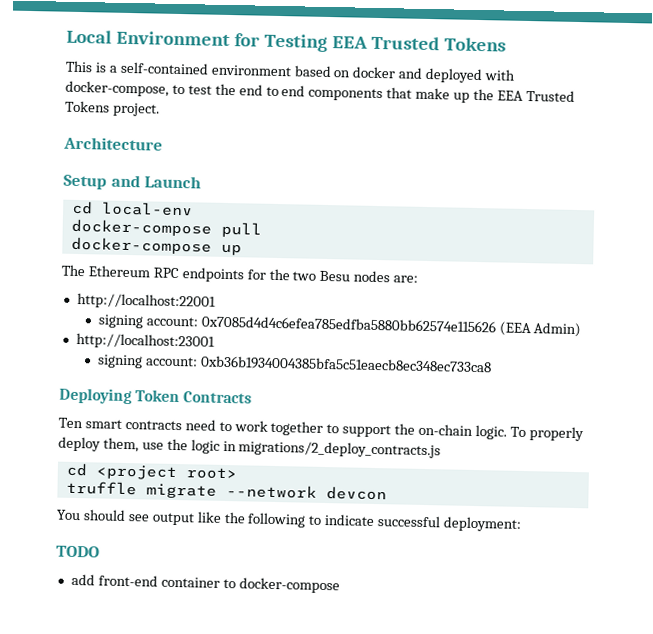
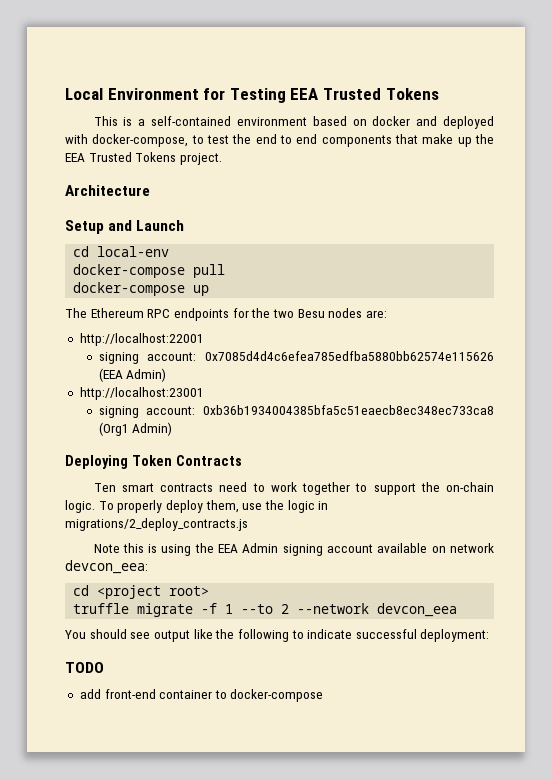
(492, 364) none -> [98,422,173,436] (Org1 Admin)
(442, 449) none -> [93,543,494,556] [65,560,148,574] // Note this is using the EEA Admin signing account available on network devcon_eea:
[225,484,387,501] --network devcon -> [201,603,458,617] -f 1 --to 2 --network devcon_eea

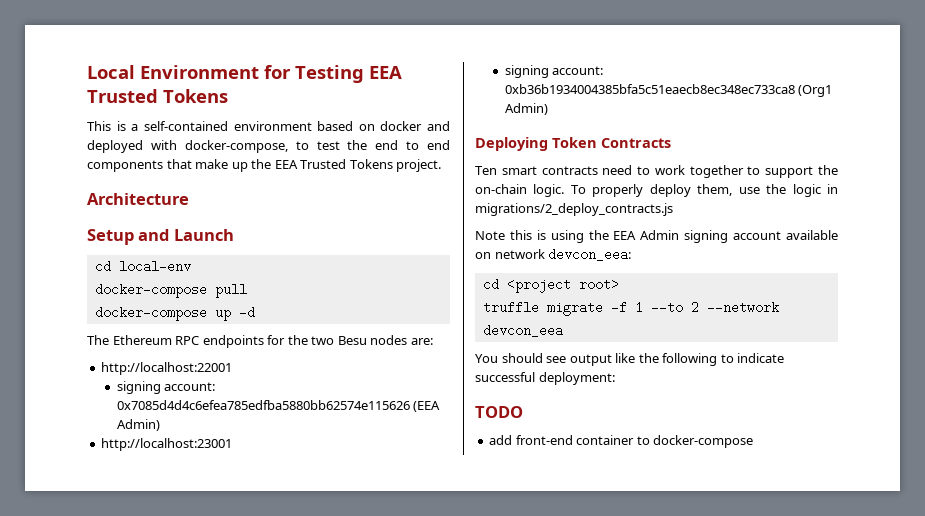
(210, 290) none -> [238,306,255,319] -d

